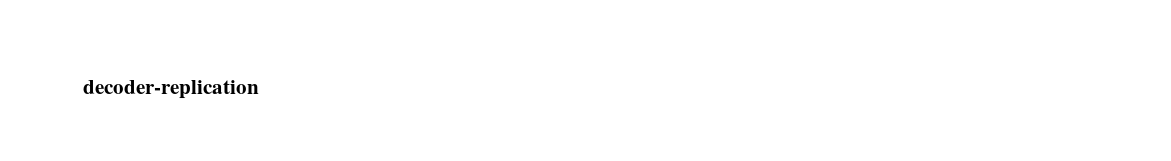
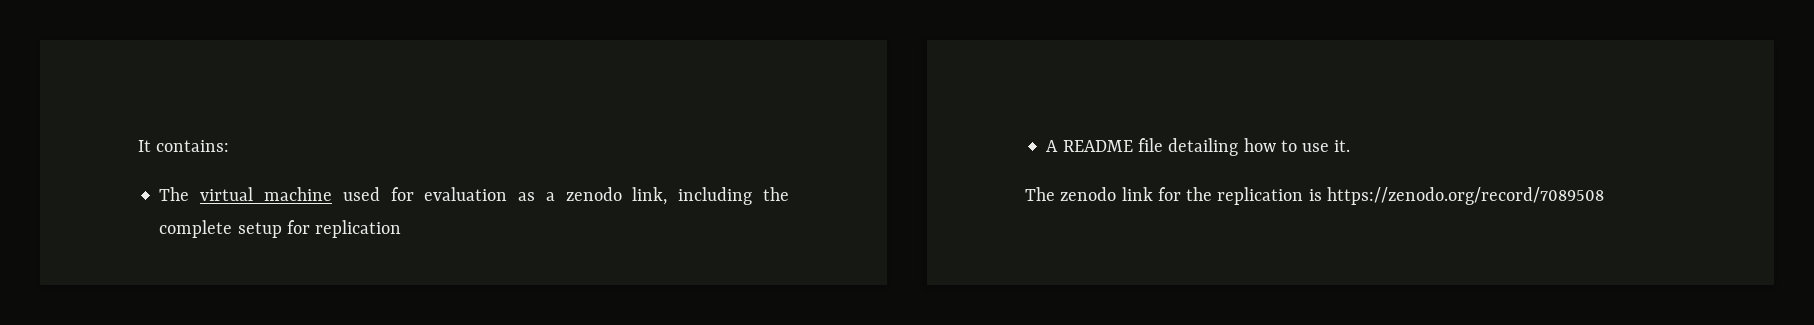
[83,80,259,99] decoder-replication -> [138,140,230,152] [159,187,789,205] [159,220,402,238] [1046,138,1351,156] [1025,187,1604,205] It contains: // The virtual machine used for evaluation as a zenodo link, including the complete setup for replication // A README file detailing how to use it. // The zenodo link for the replication is https://zenodo.org/record/7089508

